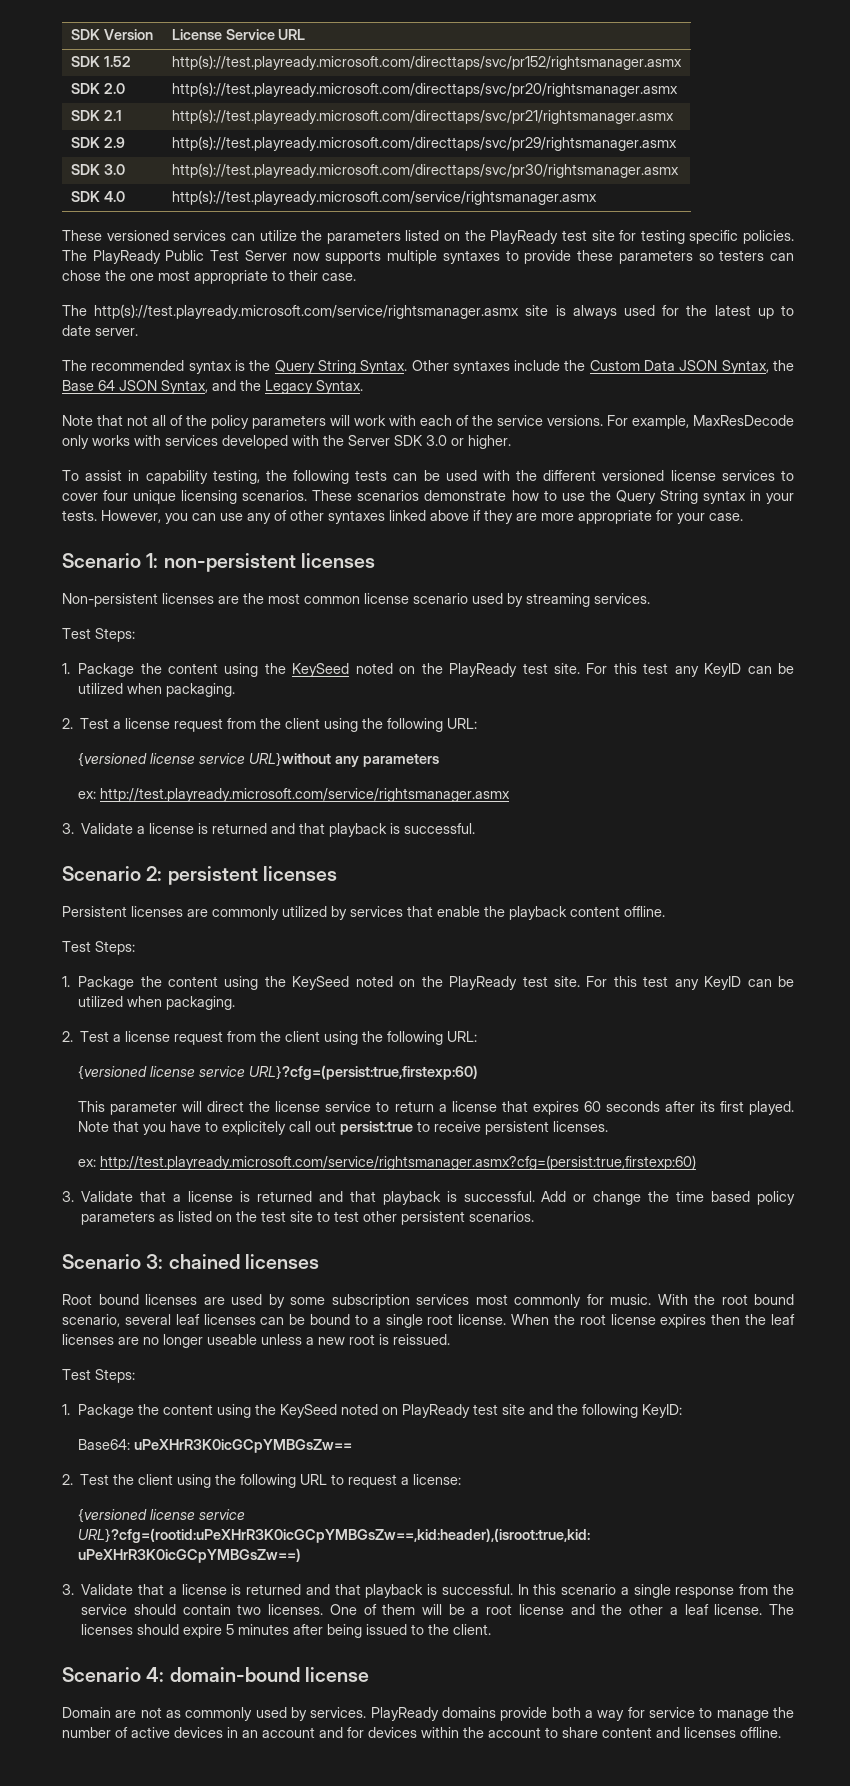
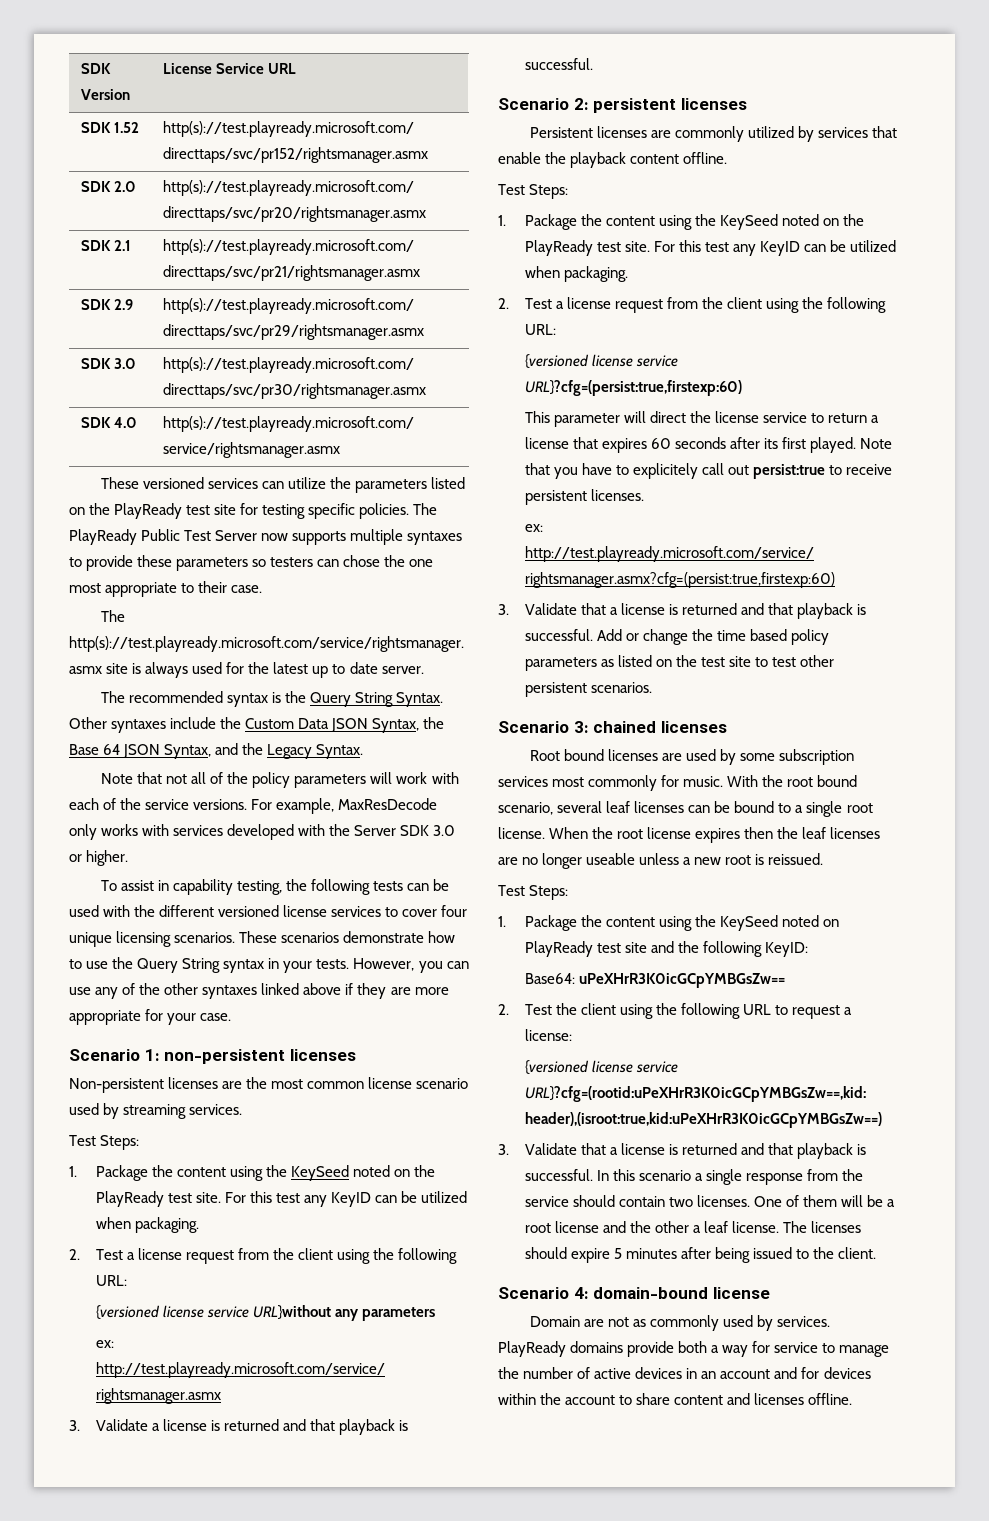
(287, 515) none -> [139,983,161,995] the

